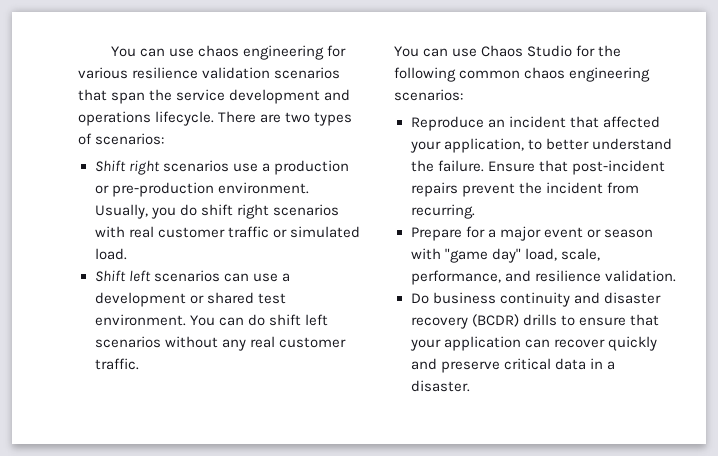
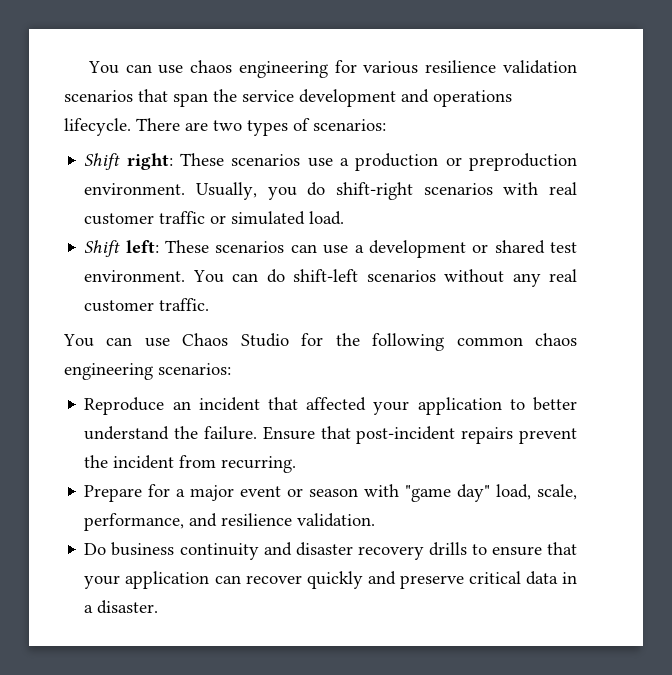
[128,160,160,175] right -> [126,153,225,170] right: These
[111,182,214,197] pre-production -> [469,153,577,171] preproduction
[200,204,269,219] shift right -> [336,182,414,200] shift-right
[128,270,151,282] left -> [125,240,210,253] left: These
[268,314,328,326] shift left -> [293,269,359,282] shift-left
[443,138,524,153] application, -> [417,397,502,415] application
[471,314,519,327] (BCDR) -> (424, 553) none

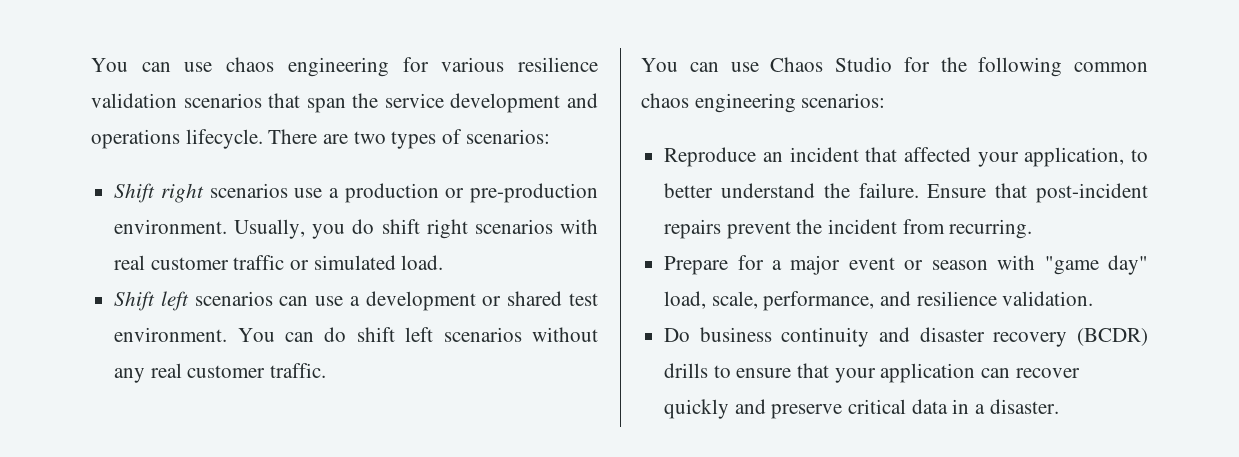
[126,153,225,170] right: These -> [160,183,204,203] right
[469,153,577,171] preproduction -> [469,183,598,203] pre-production
[336,182,414,200] shift-right -> [381,219,468,239] shift right
[125,240,210,253] left: These -> [160,291,189,311] left
[293,269,359,282] shift-left -> [356,327,434,342] shift left
[417,397,502,415] application -> [1024,147,1125,167] application,
(424, 553) none -> [1077,328,1148,346] (BCDR)

